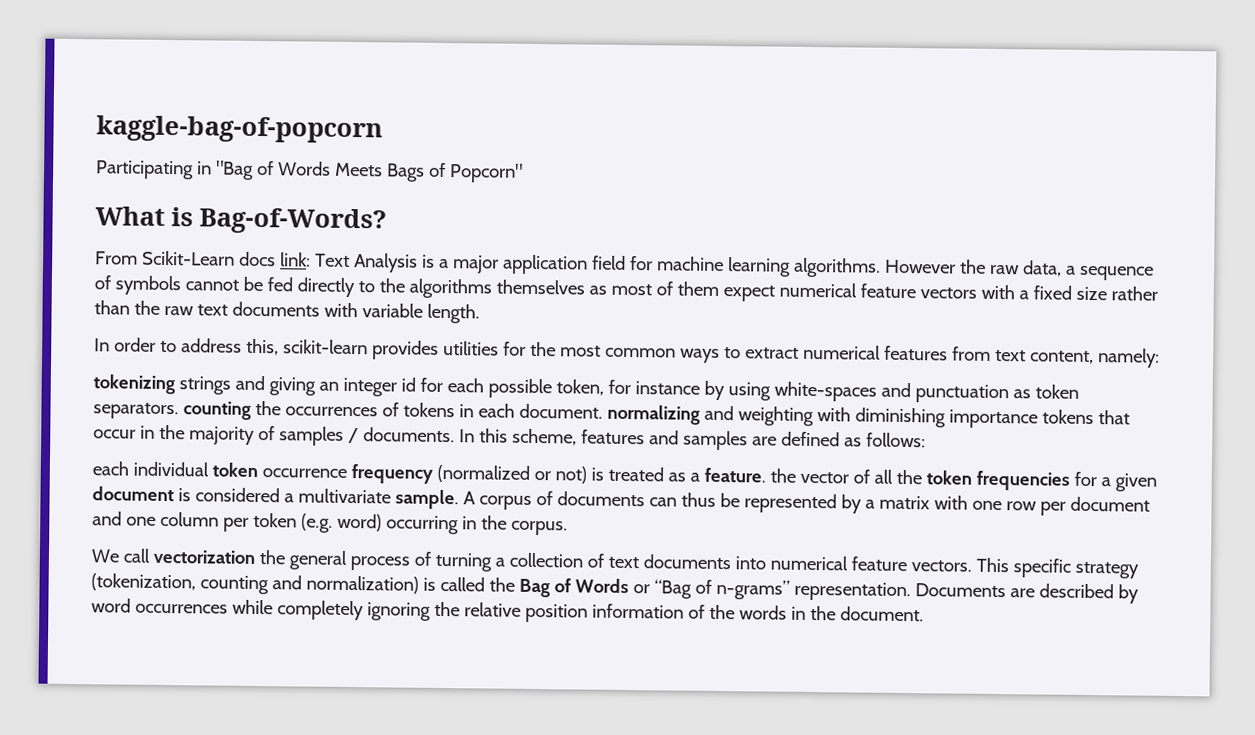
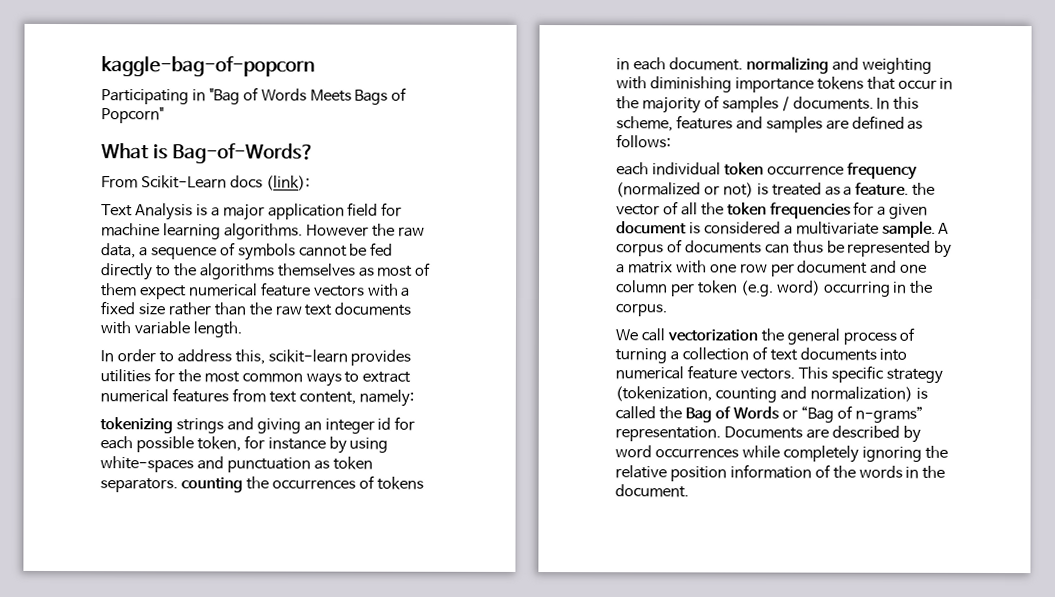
[279,252,311,267] link: -> [265,175,310,191] (link): //

